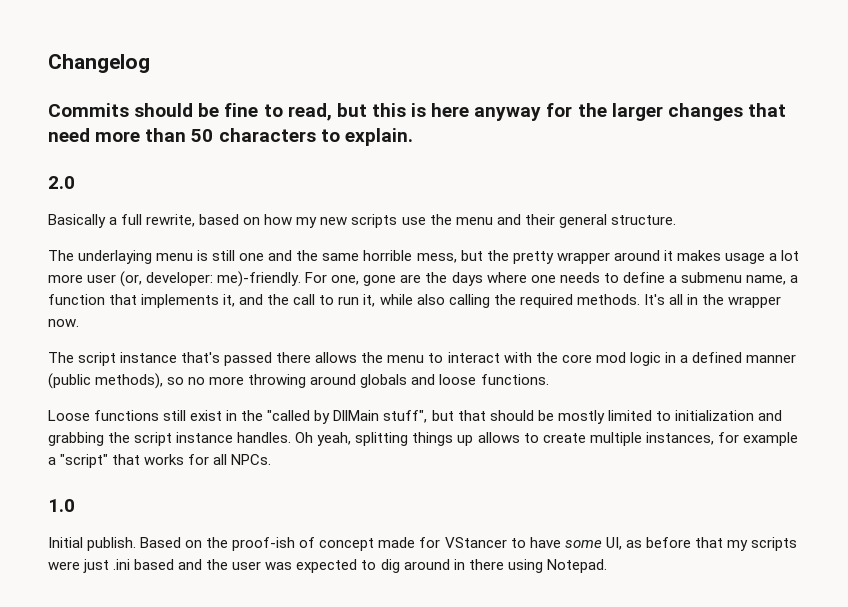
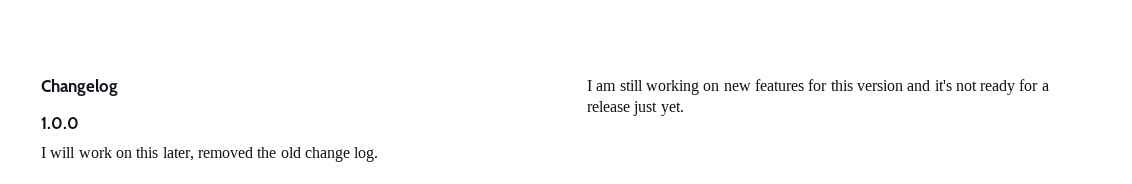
[48,103,786,121] [48,128,413,146] [48,176,75,189] [48,214,676,228] [48,250,799,264] [48,271,798,287] [48,294,781,308] [48,319,79,327] [48,352,796,366] [48,373,549,389] [48,410,782,424] [48,432,798,446] [48,454,272,468] [48,499,75,512] [48,537,797,551] [48,559,607,573] Commits should be fine to read, but this is here anyway for the larger changes that need more than 50 characters to explain. // 2.0 // Basically a full rewrite, based on how my new scripts use the menu and their general structure. // The underlaying menu is still one and the same horrible mess, but the pretty wrapper around it makes usage a lot more user (or, developer: me)-friendly. For one, gone are the days where one needs to define a submenu name, a function that implements it, and the call to run it, while also calling the required methods. It's all in the wrapper now. // The script instance that's passed there allows the menu to interact with the core mod logic in a defined manner (public methods), so no more throwing around globals and loose functions. // Loose functions still exist in the "called by DllMain stuff", but that should be mostly limited to initialization and grabbing the script instance handles. Oh yeah, splitting things up allows to create multiple instances, for example a "script" that works for all NPCs. // 1.0 // Initial publish. Based on the proof-ish of concept made for VStancer to have some UI, as before that my scripts were just .ini based and the user was expected to dig around in there using Notepad. -> [41,117,79,129] [41,147,379,162] [587,79,1049,95] [587,101,684,116] 1.0.0 // I will work on this later, removed the old change log. // I am still working on new features for this version and it's not ready for a release just yet.

